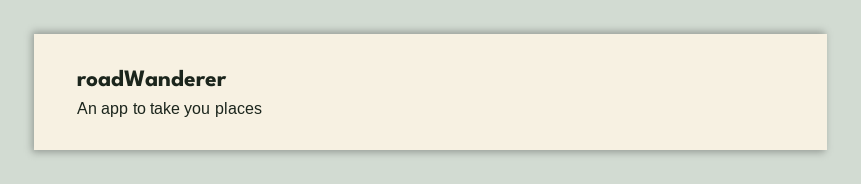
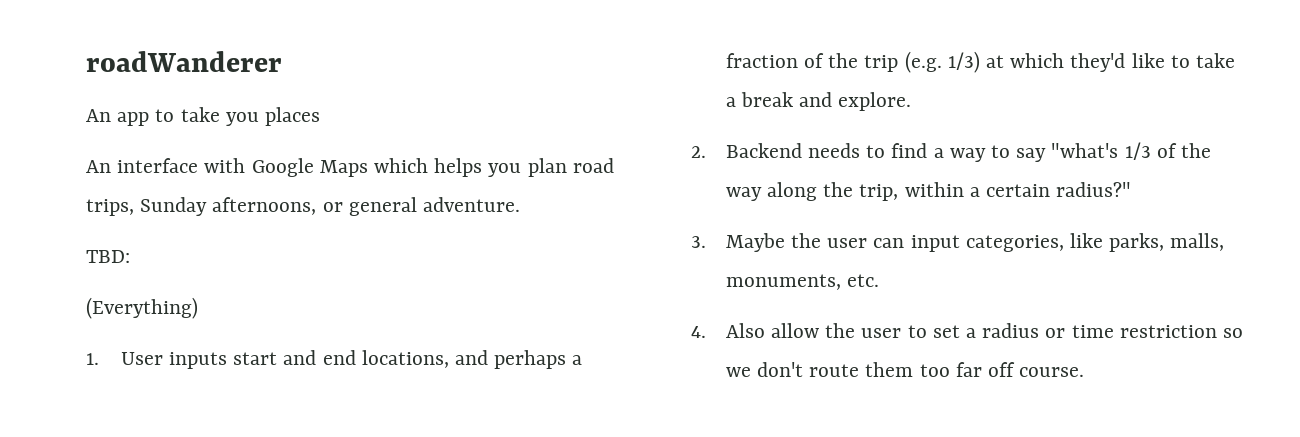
(262, 109) none -> [86,158,614,177] [86,197,521,216] [86,250,130,263] [86,297,198,319] [86,350,583,369] [725,51,1236,73] [725,92,912,111] [691,142,1212,162] [725,182,1132,201] [691,233,1225,252] [725,274,880,290] [691,323,1244,338] [725,362,1085,377] // An interface with Google Maps which helps you plan road trips, Sunday afternoons, or general adventure. // TBD: // (Everything) // 1. User inputs start and end locations, and perhaps a fraction of the trip (e.g. 1/3) at which they'd like to take a break and explore. // 2. Backend needs to find a way to say "what's 1/3 of the way along the trip, within a certain radius?" // 3. Maybe the user can input categories, like parks, malls, monuments, etc. // 4. Also allow the user to set a radius or time restriction so we don't route them too far off course.

